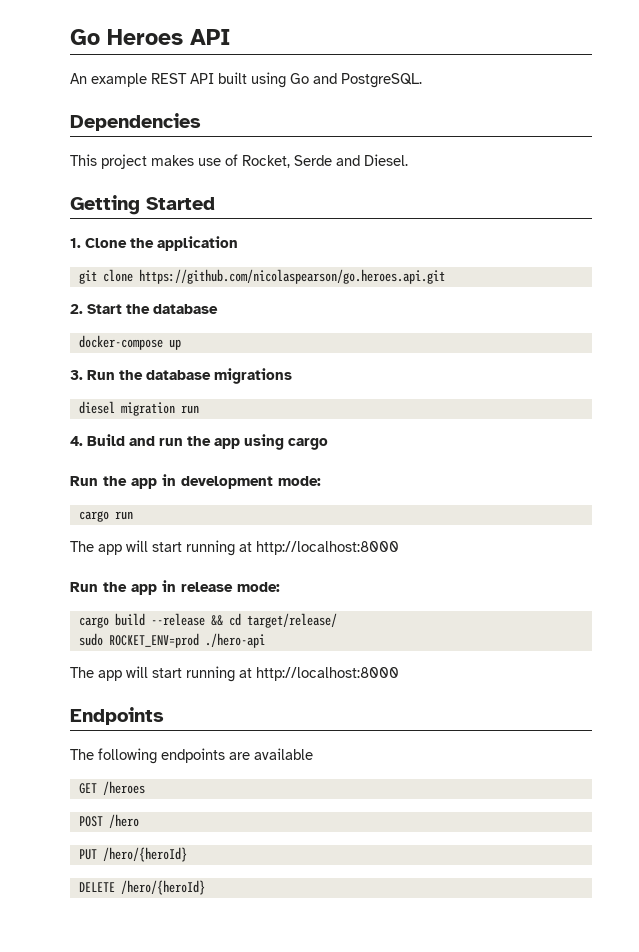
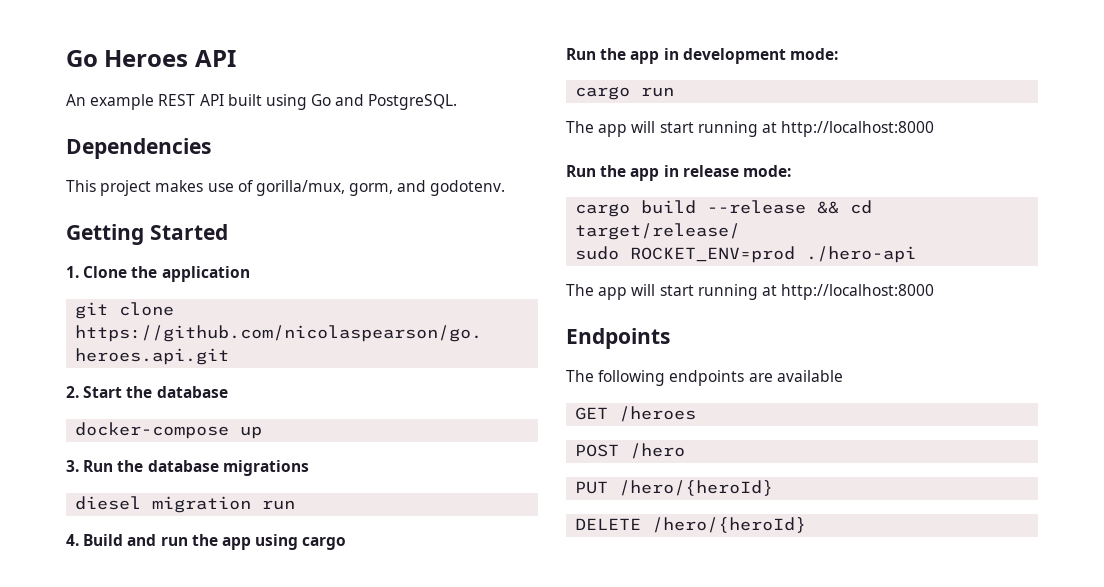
[242,154,408,168] Rocket, Serde and Diesel. -> [255,180,506,196] gorilla/mux, gorm, and godotenv.

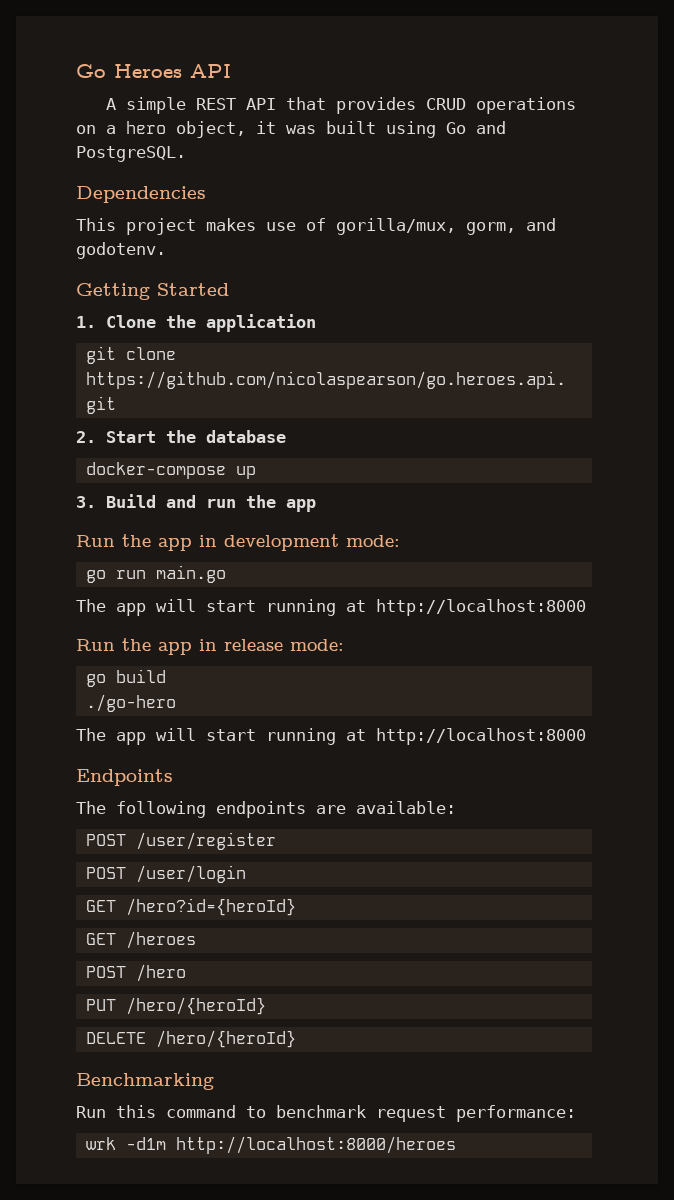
[66,94,224,110] An example REST API -> [106,97,577,114] [76,121,316,138] A simple REST API that provides CRUD operations on a hero object, it was
[83,460,309,476] [75,496,296,513] [66,534,79,546] Run the database migrations // diesel migration run // 4. -> (96, 502) none
[255,534,347,550] using cargo -> (316, 505) none
[575,86,675,100] cargo run -> [85,565,226,583] go run main.go
[575,203,631,217] cargo -> [85,674,106,687] go
[707,200,873,214] [575,223,741,240] [575,246,917,263] --release && cd target/release/ // sudo ROCKET_ENV=prod ./hero-api -> [85,694,176,712] // ./go-hero
[776,370,843,382] available -> [356,801,456,814] [85,832,276,850] [85,865,246,883] [85,898,296,916] available: // POST /user/register // POST /user/login // GET /hero?id={heroId}
(807, 525) none -> [76,1073,214,1090] [76,1105,576,1122] [85,1136,456,1154] // Benchmarking // Run this command to benchmark request performance: // wrk -d1m http://localhost:8000/heroes

